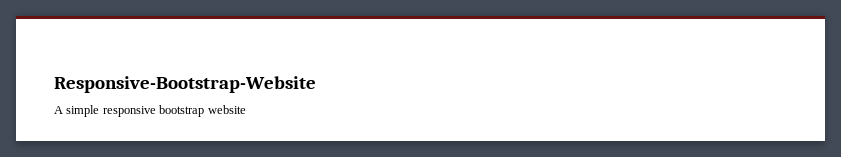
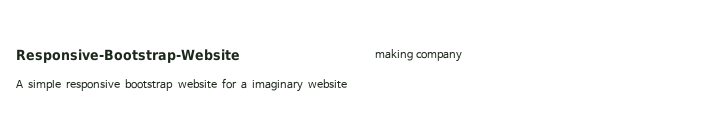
(246, 109) none -> [221,78,347,92] [375,49,462,62] for a imaginary website making company

